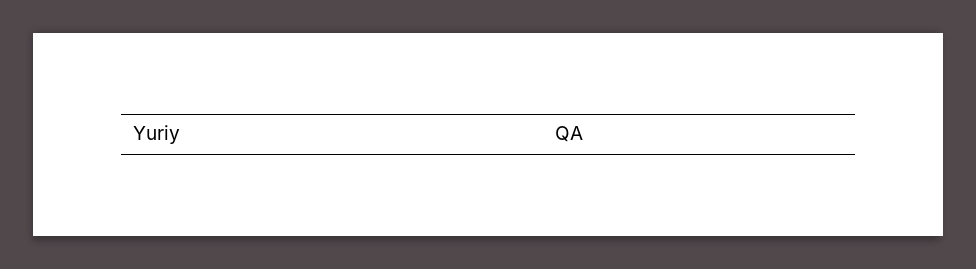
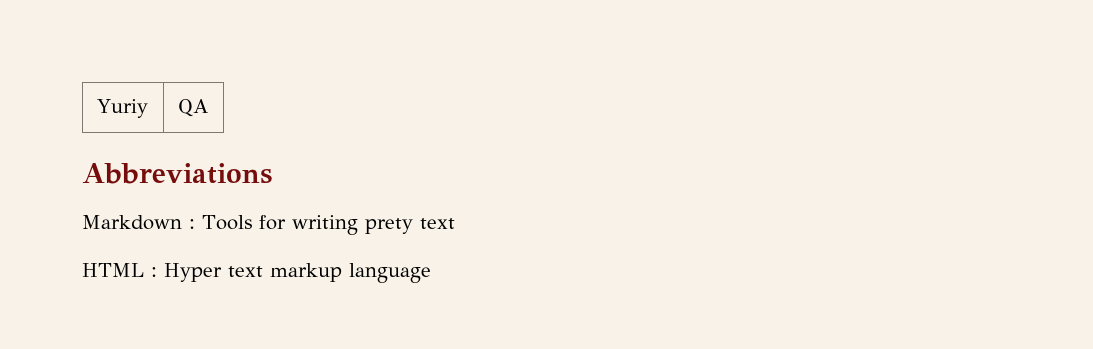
(583, 134) none -> [82,163,272,184] [82,215,455,235] [82,263,431,283] // Abbreviations // Markdown : Tools for writing prety text // HTML : Hyper text markup language

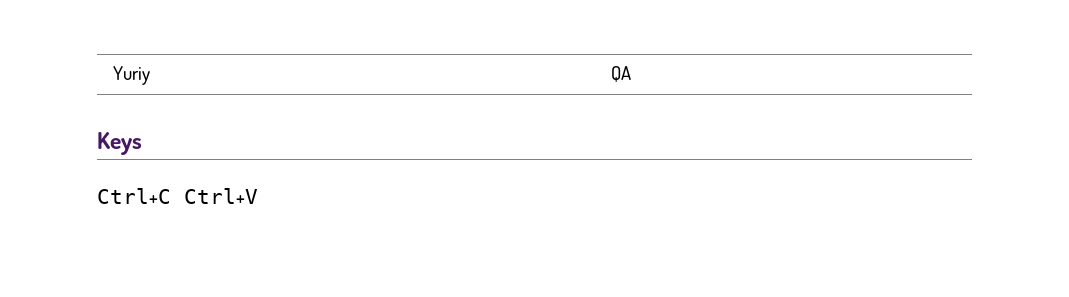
[82,163,272,184] [82,215,455,235] [82,263,431,283] Abbreviations // Markdown : Tools for writing prety text // HTML : Hyper text markup language -> [97,132,142,155] [97,188,258,204] Keys // Ctrl+C Ctrl+V

